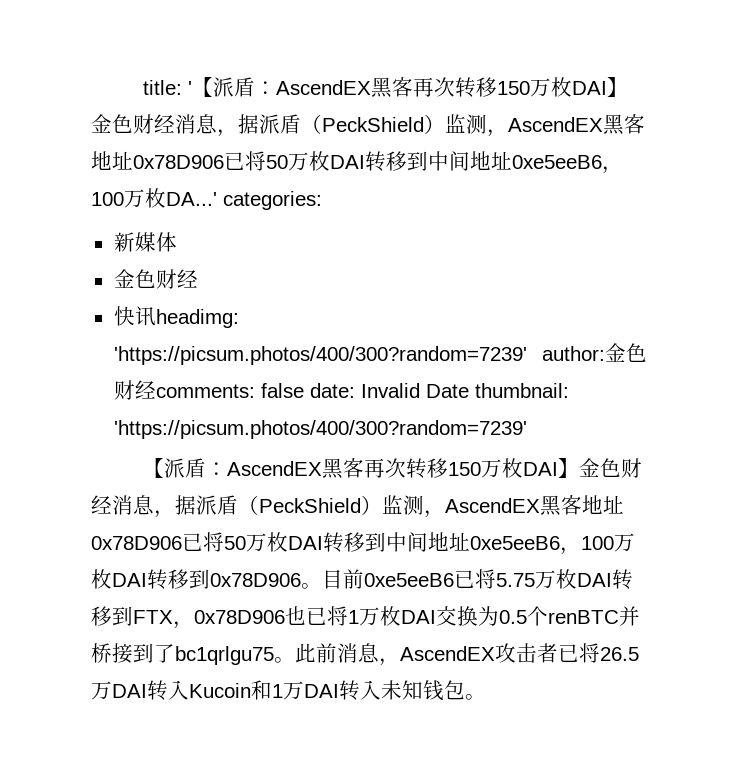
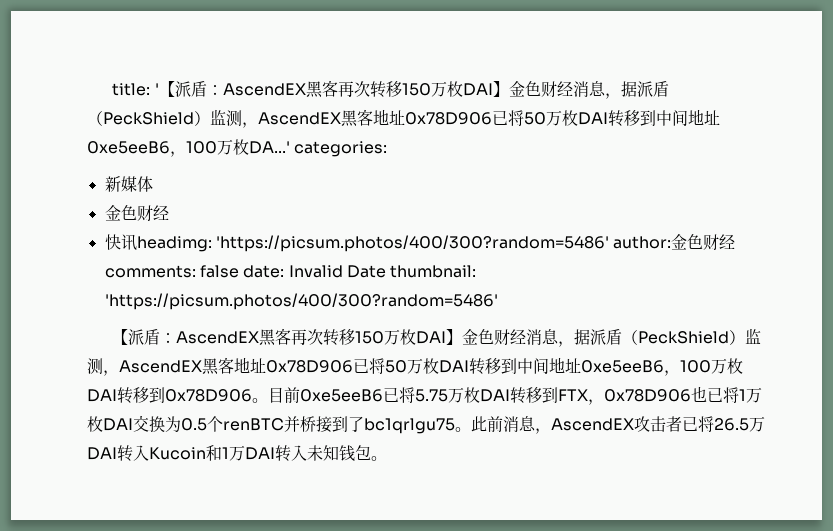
[113,346,527,365] 'https://picsum.photos/400/300?random=7239' -> [215,235,609,252] 'https://picsum.photos/400/300?random=5486'
[113,420,527,439] 'https://picsum.photos/400/300?random=7239' -> [104,293,498,310] 'https://picsum.photos/400/300?random=5486'

